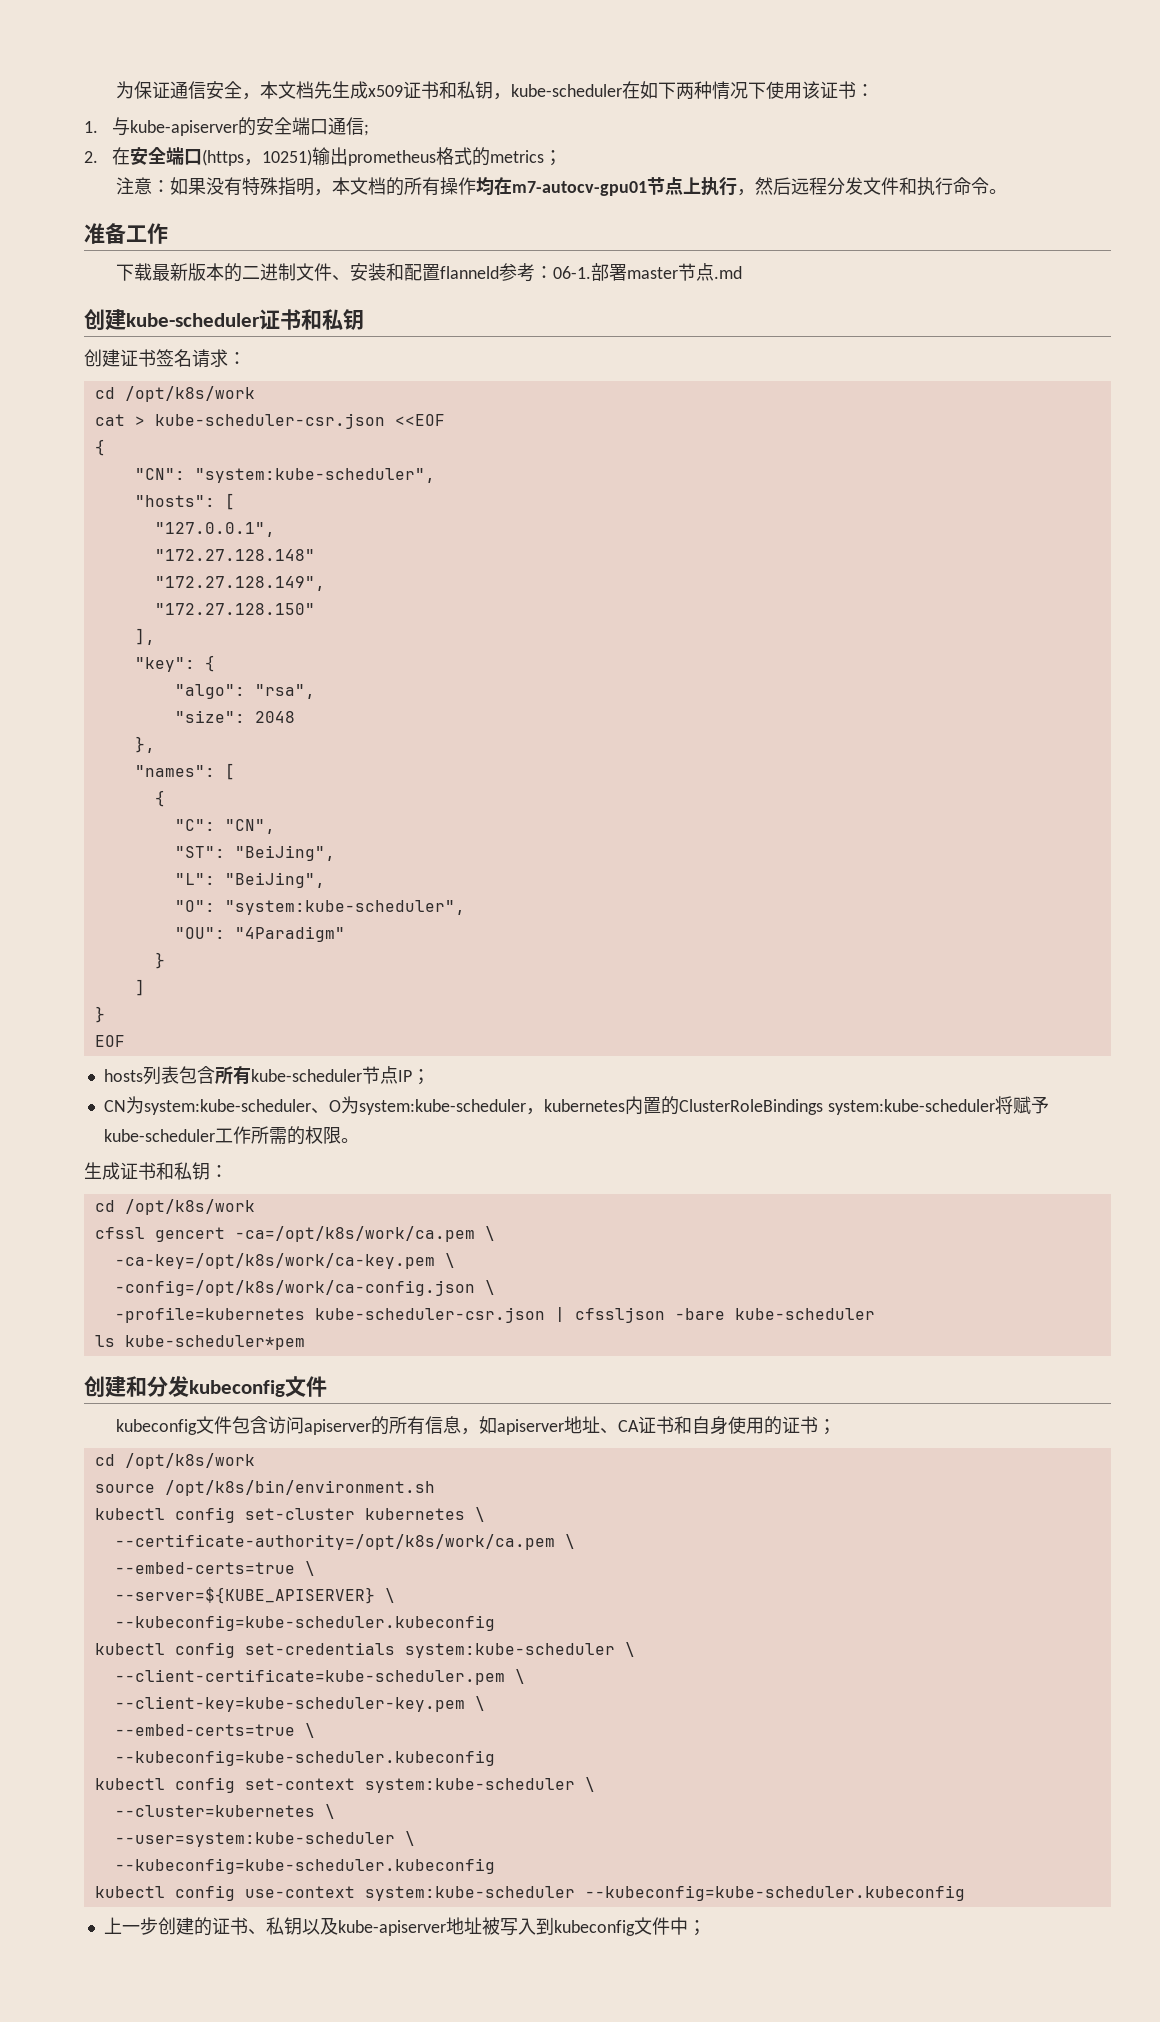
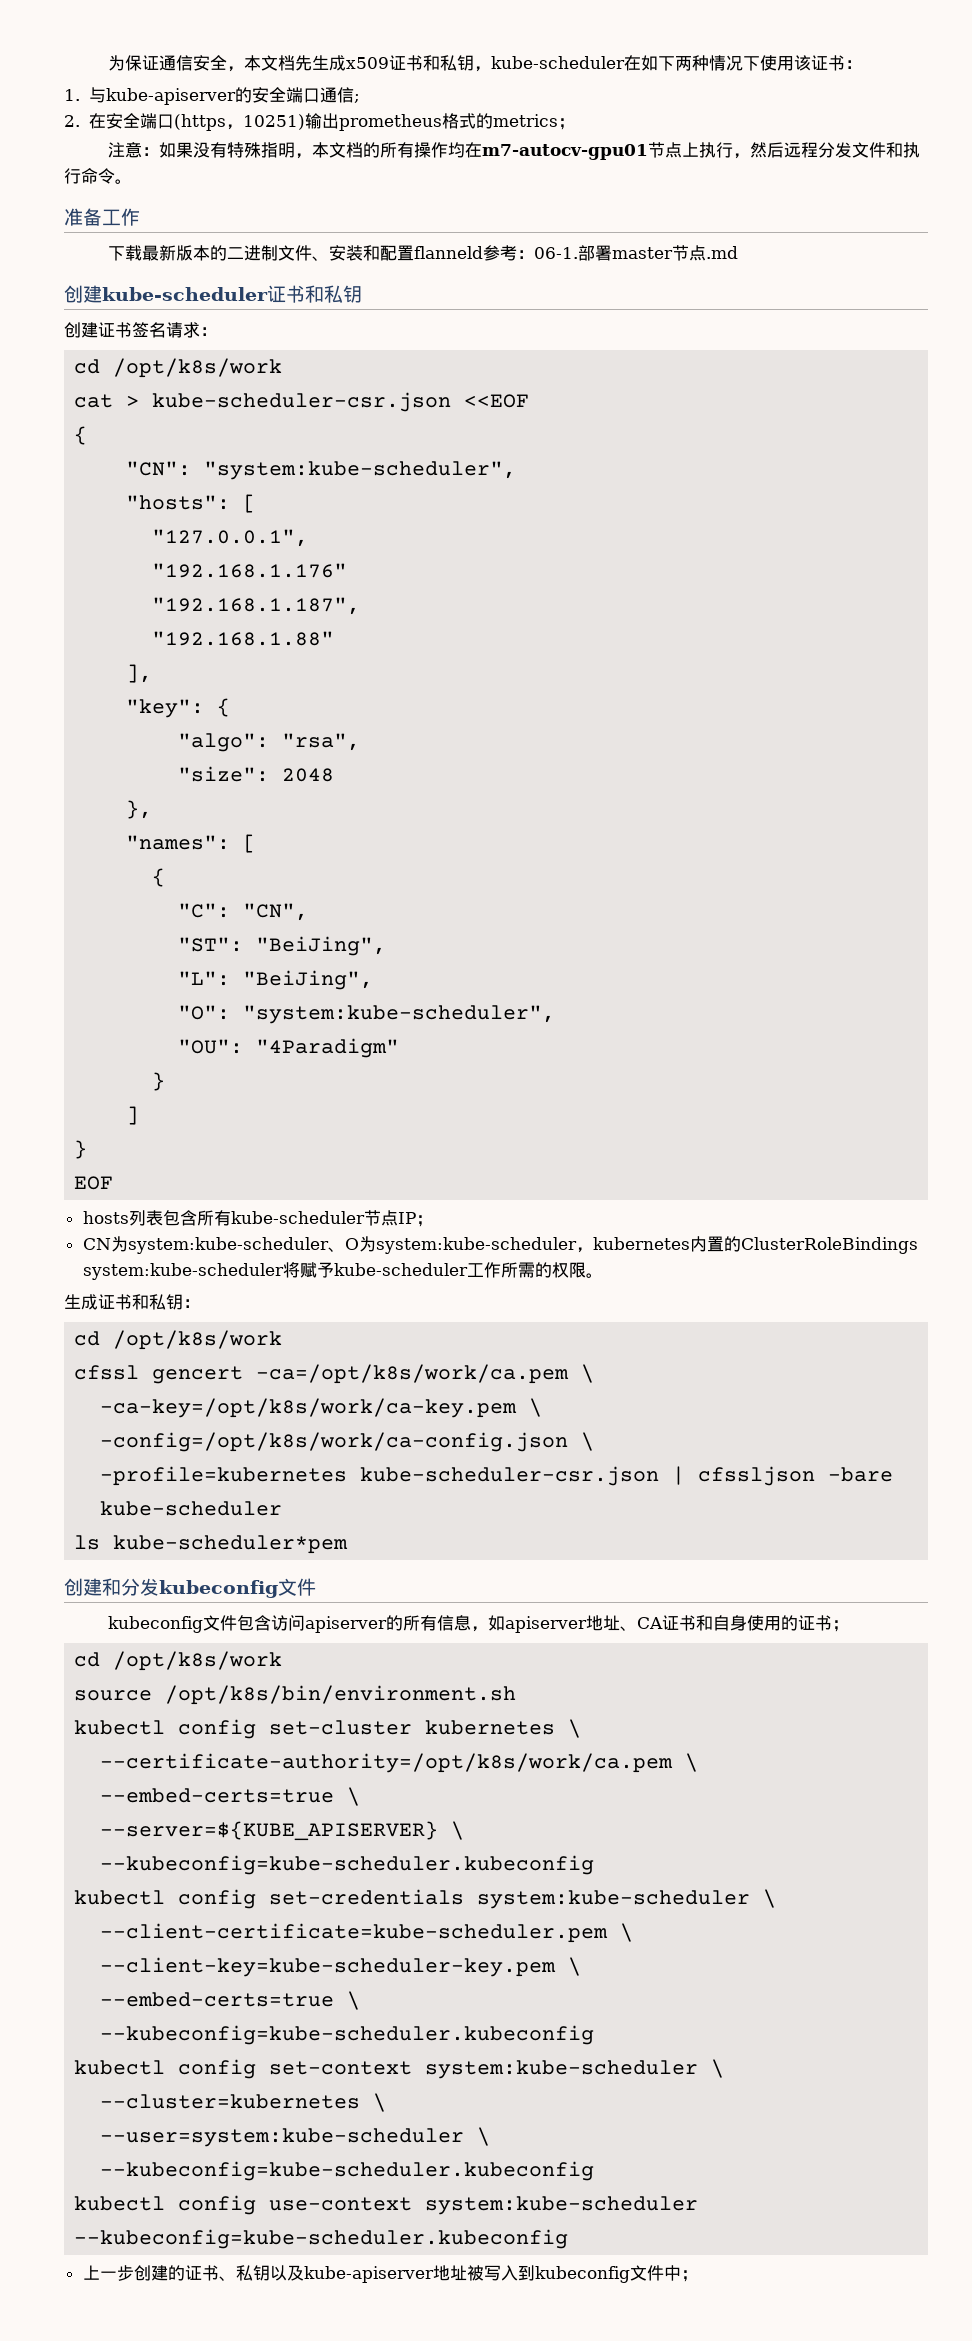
[154,549,315,561] [154,576,325,591] [154,603,315,615] "172.27.128.148" // "172.27.128.149", // "172.27.128.150" -> [152,563,348,578] [152,597,361,615] [152,631,335,646] "192.168.1.176" // "192.168.1.187", // "192.168.1.88"

